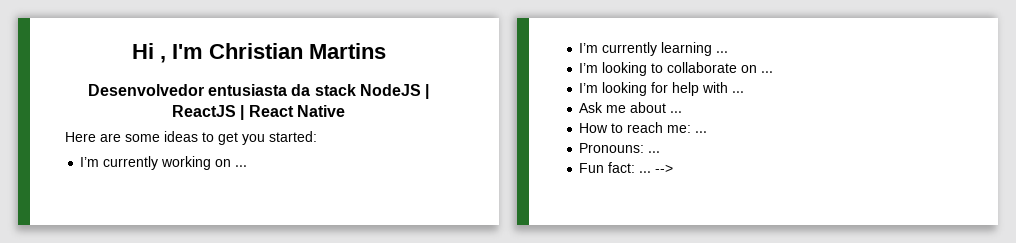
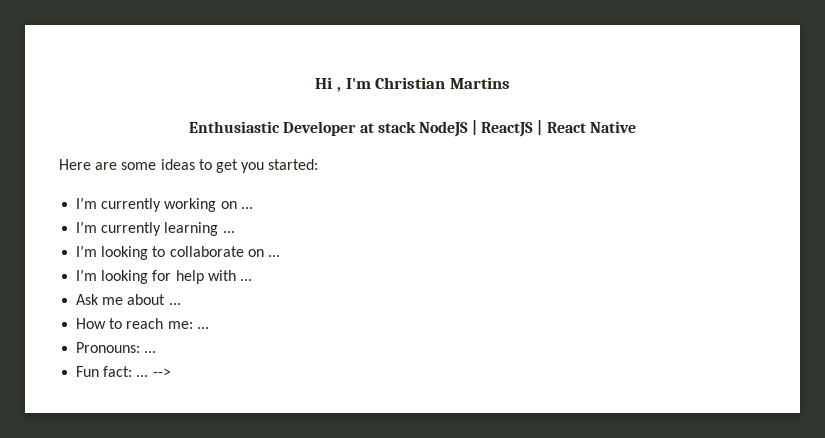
[87,84,311,96] Desenvolvedor entusiasta da -> [189,121,374,136] Enthusiastic Developer at

